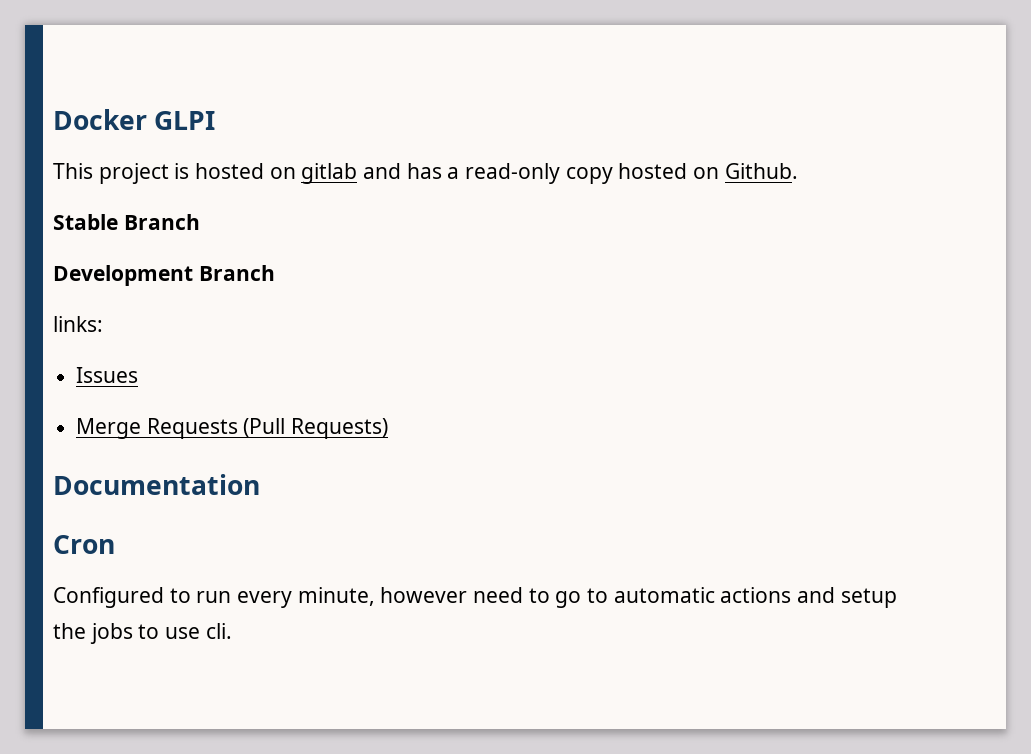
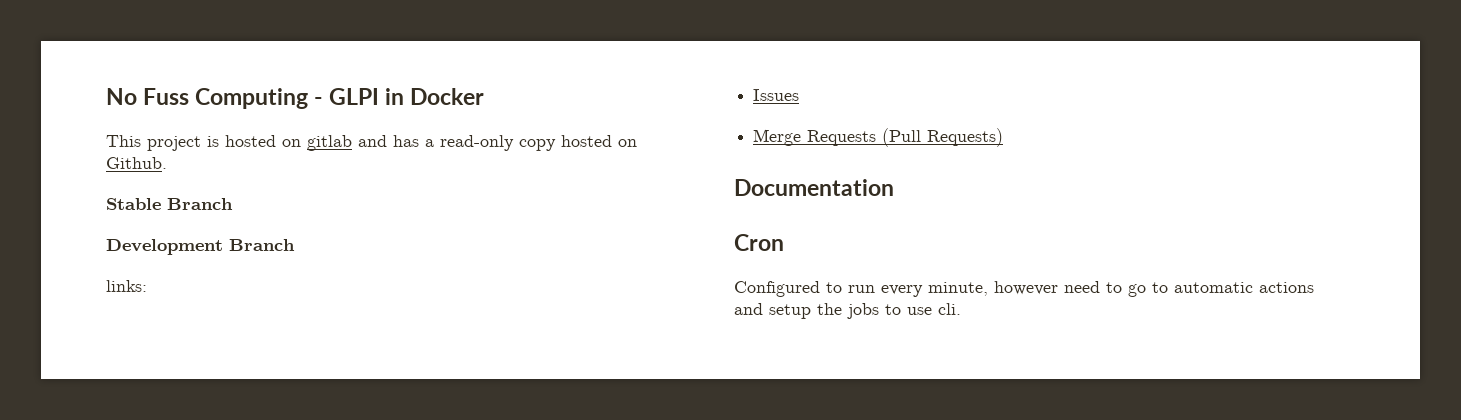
(53, 119) none -> [106,88,405,109] No Fuss Computing - GLPI in
[154,111,216,130] GLPI -> (485, 96) none

